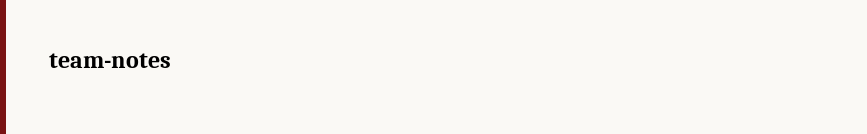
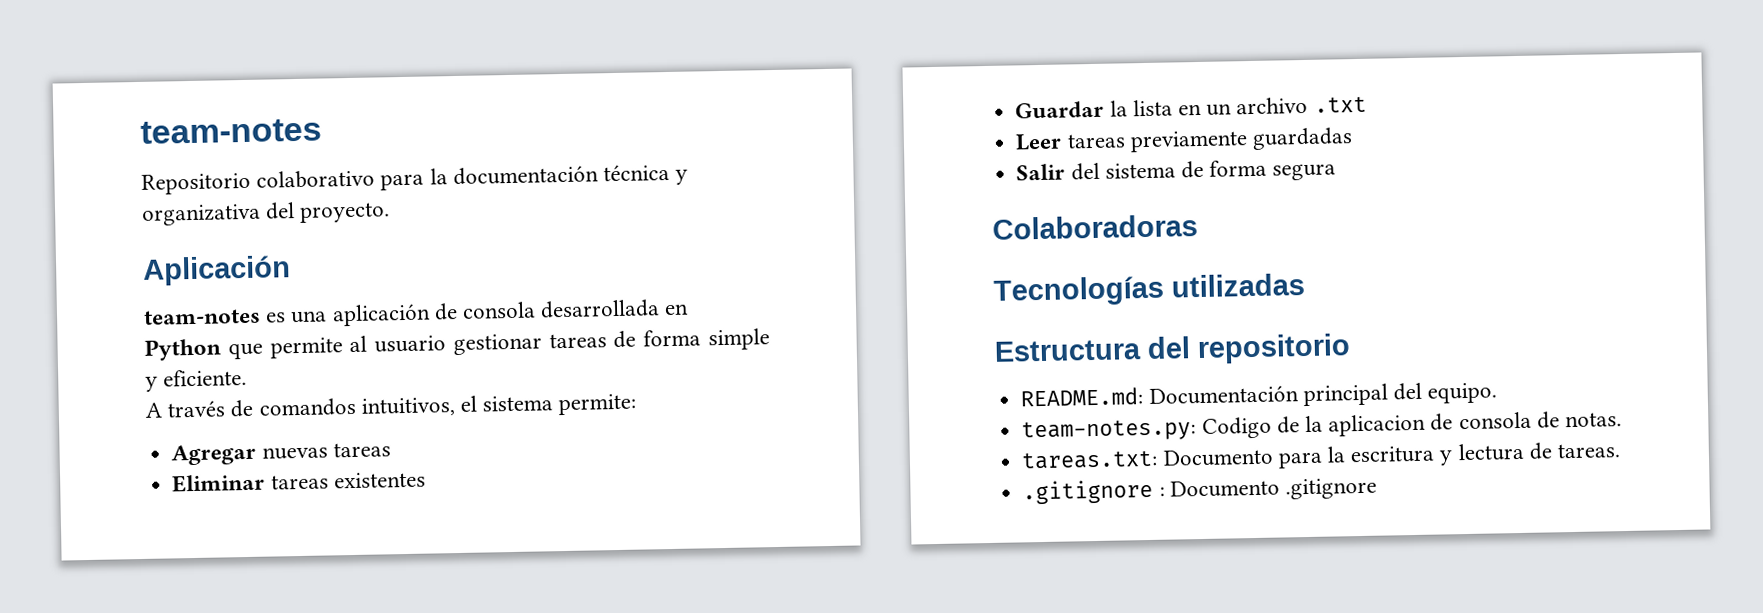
[49,53,171,68] team-notes -> [140,118,322,144] [141,163,689,195] [141,202,391,226] [142,255,291,286] [143,299,690,327] [144,328,770,361] [145,368,248,392] [145,393,637,418] [171,442,391,466] [172,471,426,493] [1015,96,1367,119] [1015,127,1353,153] [1016,159,1337,181] [992,214,1198,240] [993,273,1305,307] [994,333,1351,365] [1020,382,1498,407] [1021,411,1622,443] [1021,442,1620,470] [1022,477,1377,505] team-notes // Repositorio colaborativo para la documentación técnica y organizativa del proyecto. // Aplicación // team-notes es una aplicación de consola desarrollada en Python que permite al usuario gestionar tareas de forma simple y eficiente. // A través de comandos intuitivos, el sistema permite: // Agregar nuevas tareas // Eliminar tareas existentes // Guardar la lista en un archivo .txt // Leer tareas previamente guardadas // Salir del sistema de forma segura // Colaboradoras // Tecnologías utilizadas // Estructura del repositorio // README.md: Documentación principal del equipo. // team-notes.py: Codigo de la aplicacion de consola de notas. // tareas.txt: Documento para la escritura y lectura de tareas. // .gitignore : Documento .gitignore

